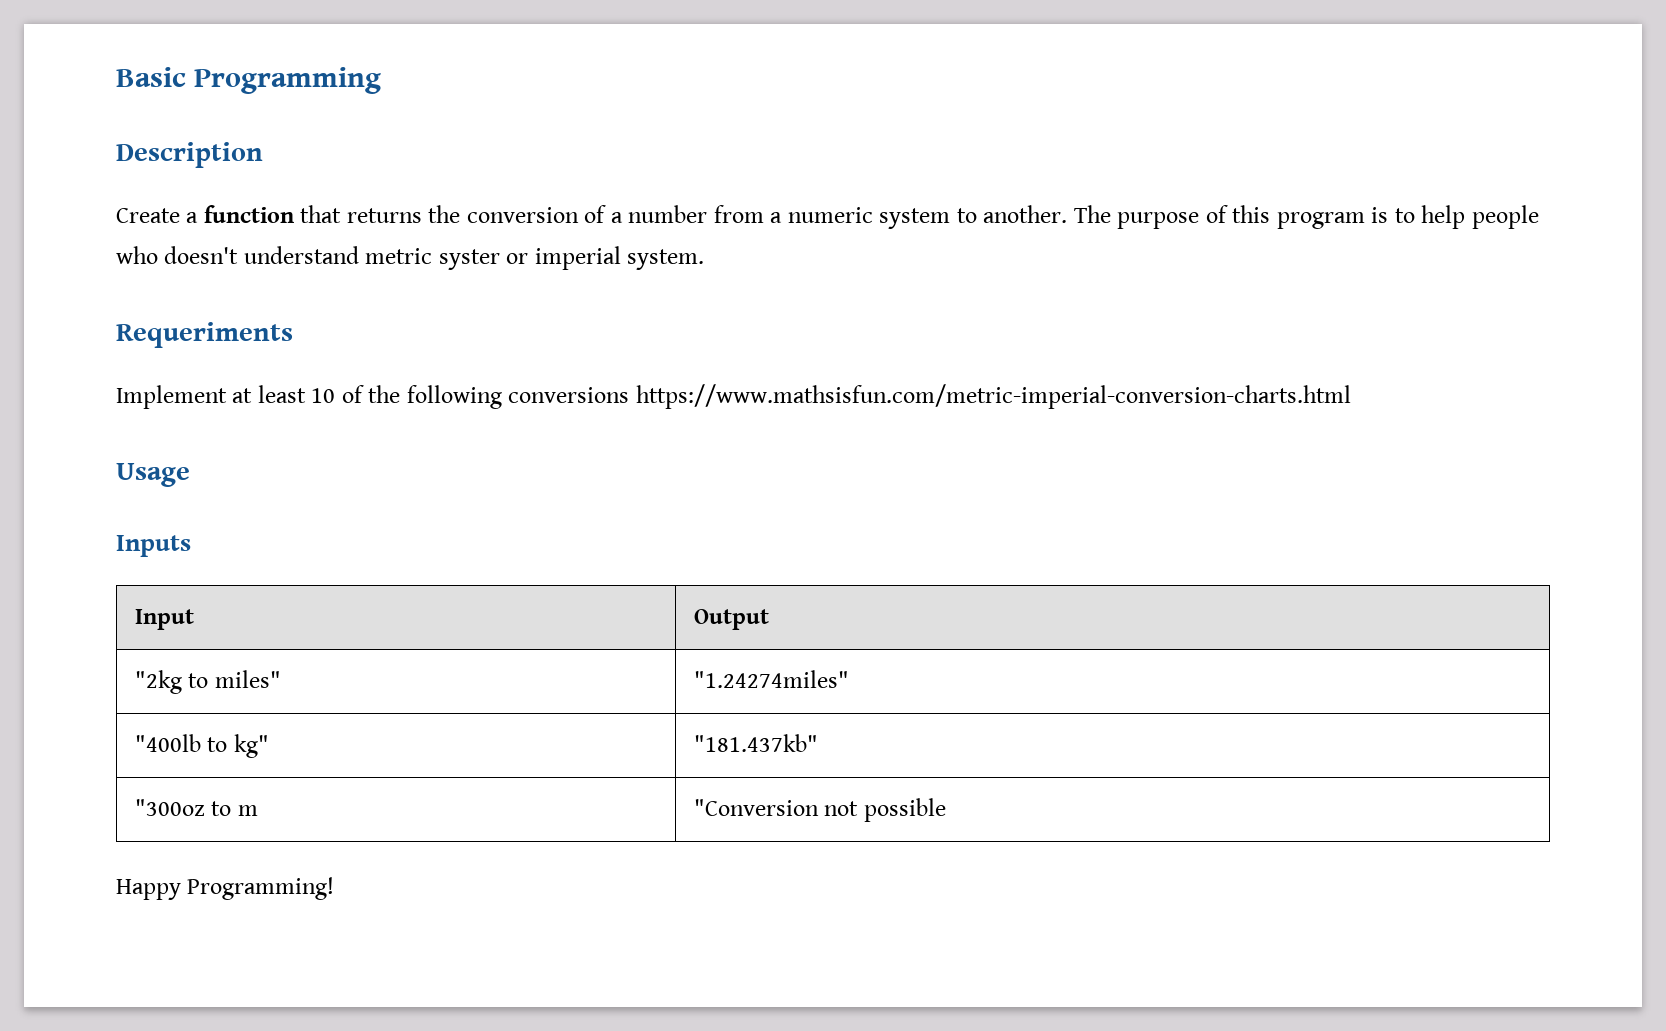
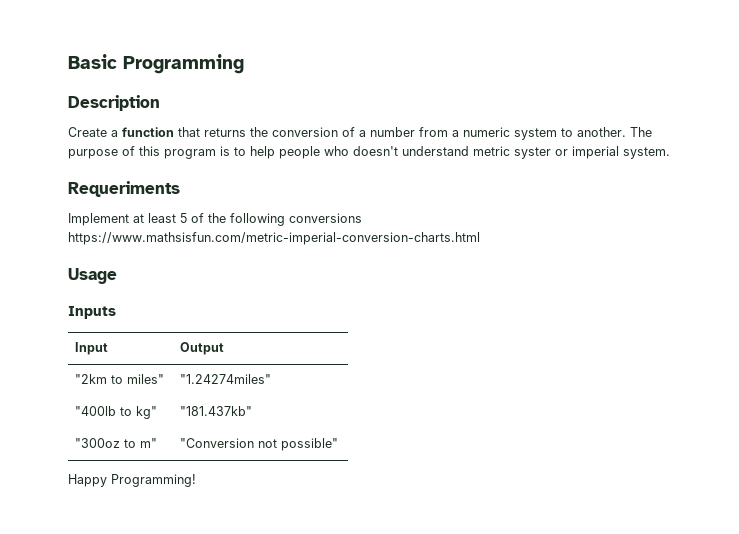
[311,388,336,403] 10 -> [180,213,187,223] 5
[134,670,182,694] "2kg -> [75,374,108,384] "2km
[237,805,258,816] m -> [140,438,158,448] m"
[863,798,946,822] possible -> [281,438,339,451] possible"

